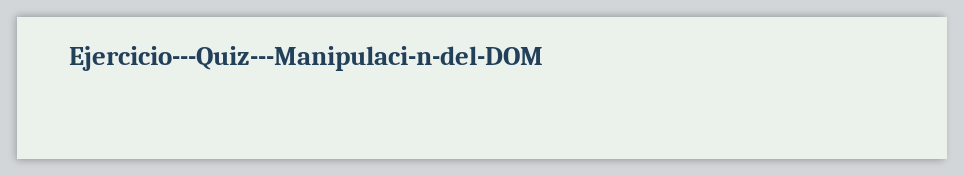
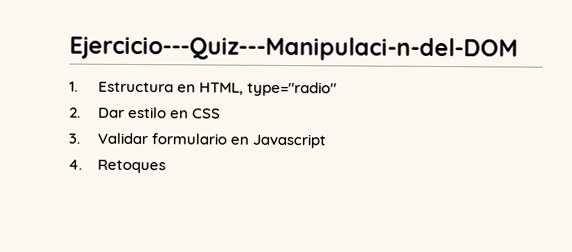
(543, 58) none -> [69,81,338,97] [69,106,222,119] [68,132,327,149] [68,159,167,174] // 1. Estructura en HTML, type="radio" // 2. Dar estilo en CSS // 3. Validar formulario en Javascript // 4. Retoques

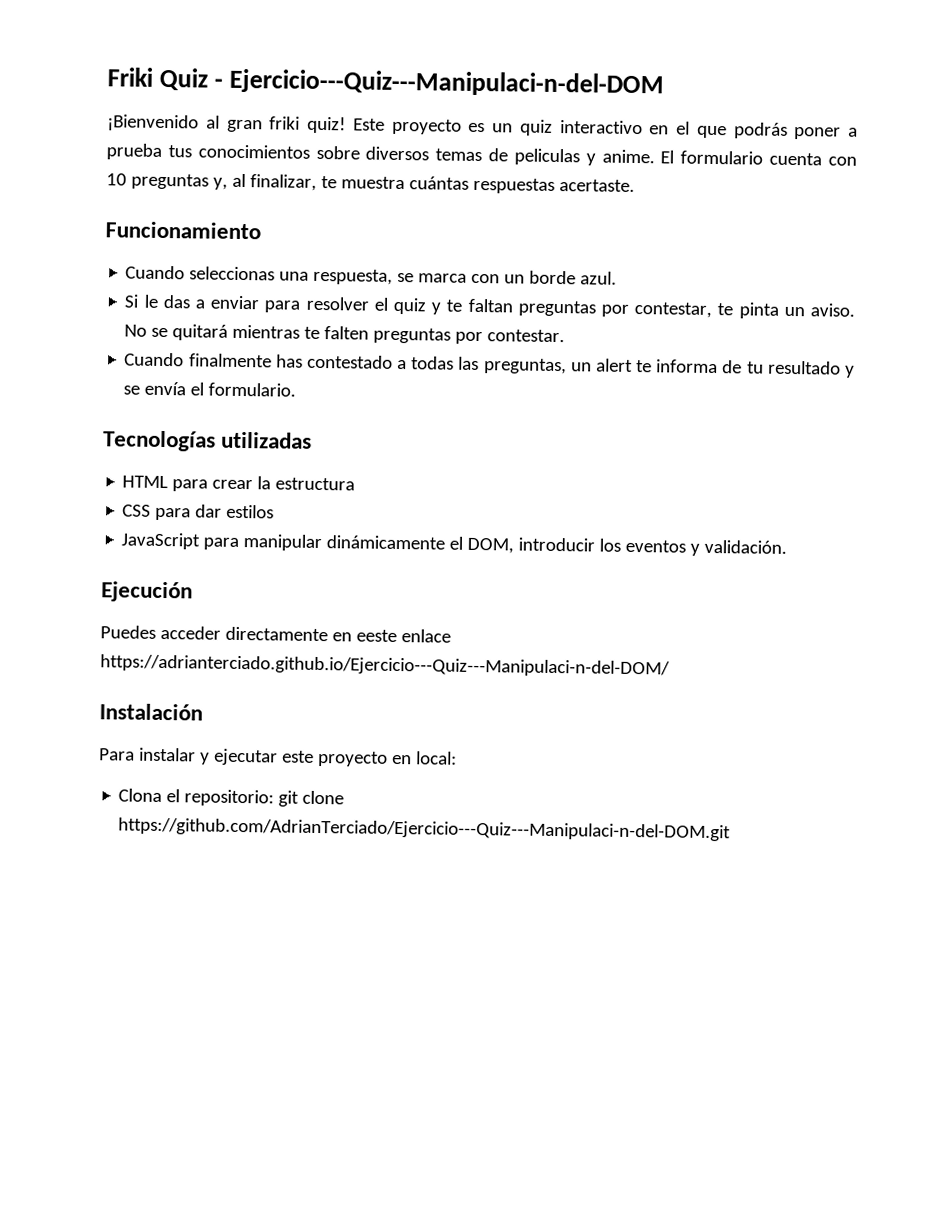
[69,35,518,62] [69,81,338,97] [69,106,222,119] [68,132,327,149] [68,159,167,174] Ejercicio---Quiz---Manipulaci-n-del-DOM // 1. Estructura en HTML, type="radio" // 2. Dar estilo en CSS // 3. Validar formulario en Javascript // 4. Retoques -> [107,67,665,98] [107,114,858,140] [106,143,857,166] [106,173,635,194] [105,221,261,240] [125,265,618,285] [124,294,856,319] [124,324,566,345] [124,352,855,378] [123,381,297,397] [103,430,313,452] [122,475,356,492] [122,504,275,521] [121,532,788,556] [101,581,193,603] [100,625,451,643] [100,654,670,678] [99,703,203,721] [99,747,457,767] [118,788,345,807] [118,817,732,842] Friki Quiz - Ejercicio---Quiz---Manipulaci-n-del-DOM // ¡Bienvenido al gran friki quiz! Este proyecto es un quiz interactivo en el que podrás poner a prueba tus conocimientos sobre diversos temas de peliculas y anime. El formulario cuenta con 10 preguntas y, al finalizar, te muestra cuántas respuestas acertaste. // Funcionamiento // Cuando seleccionas una respuesta, se marca con un borde azul. // Si le das a enviar para resolver el quiz y te faltan preguntas por contestar, te pinta un aviso. No se quitará mientras te falten preguntas por contestar. // Cuando finalmente has contestado a todas las preguntas, un alert te informa de tu resultado y se envía el formulario. // Tecnologías utilizadas // HTML para crear la estructura // CSS para dar estilos // JavaScript para manipular dinámicamente el DOM, introducir los eventos y validación. // Ejecución // Puedes acceder directamente en eeste enlace https://adrianterciado.github.io/Ejercicio---Quiz---Manipulaci-n-del-DOM/ // Instalación // Para instalar y ejecutar este proyecto en local: // Clona el repositorio: git clone https://github.com/AdrianTerciado/Ejercicio---Quiz---Manipulaci-n-del-DOM.git

